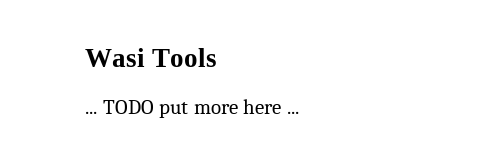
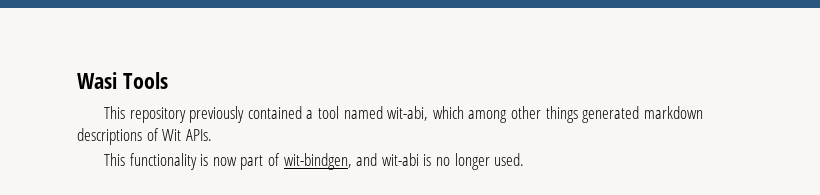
[85,99,299,118] ... TODO put more here ... -> [104,106,703,123] [77,128,212,145] [104,153,525,170] This repository previously contained a tool named wit-abi, which among other things generated markdown descriptions of Wit APIs. // This functionality is now part of wit-bindgen, and wit-abi is no longer used.

